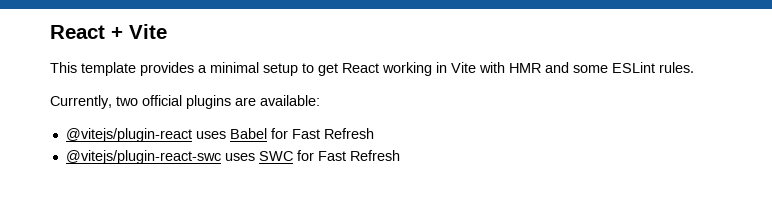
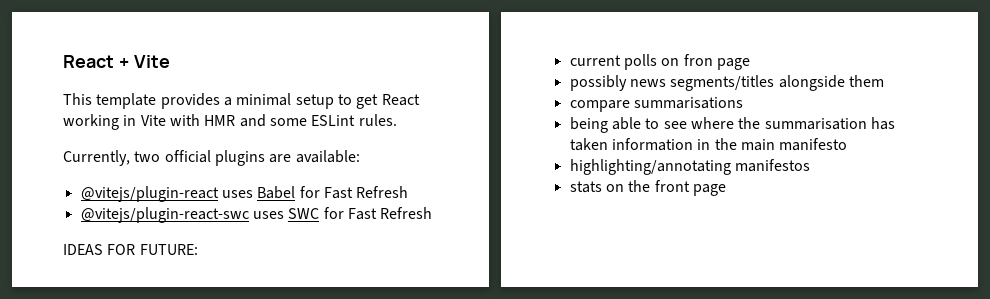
(400, 155) none -> [63,244,198,255] [569,54,750,70] [569,75,884,91] [569,97,743,112] [569,117,895,133] [569,138,848,151] [569,159,810,175] [569,180,726,196] // IDEAS FOR FUTURE: // current polls on fron page // possibly news segments/titles alongside them // compare summarisations // being able to see where the summarisation has taken information in the main manifesto // highlighting/annotating manifestos // stats on the front page

